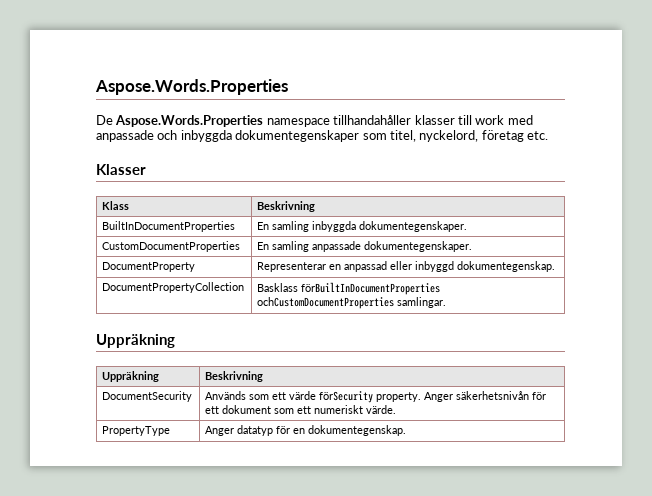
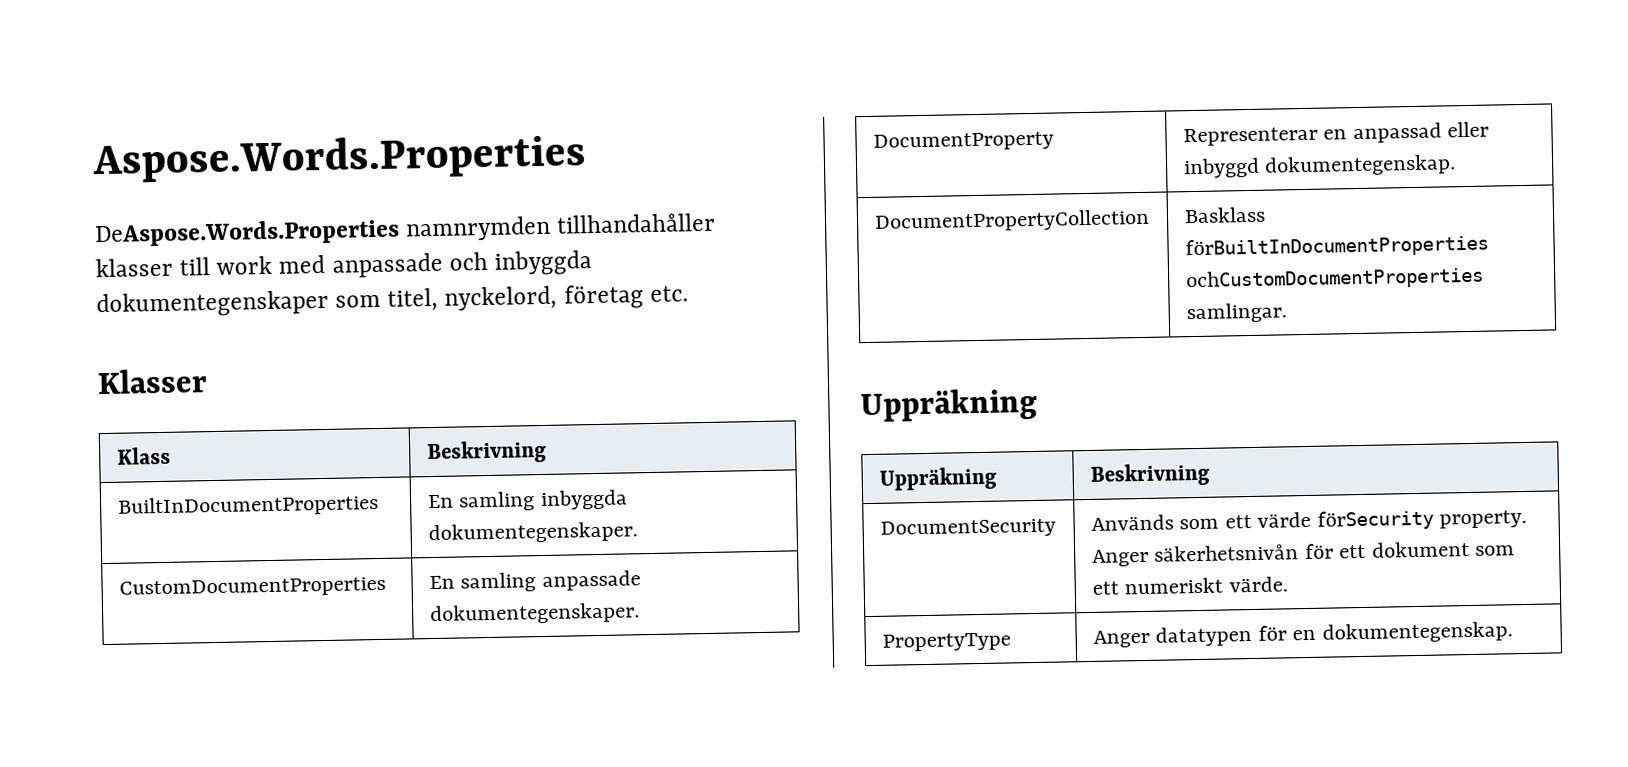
[96,115,330,127] De Aspose.Words.Properties namespace -> [94,215,552,248] DeAspose.Words.Properties namnrymden
[237,425,274,436] datatyp -> [1155,626,1253,647] datatypen

